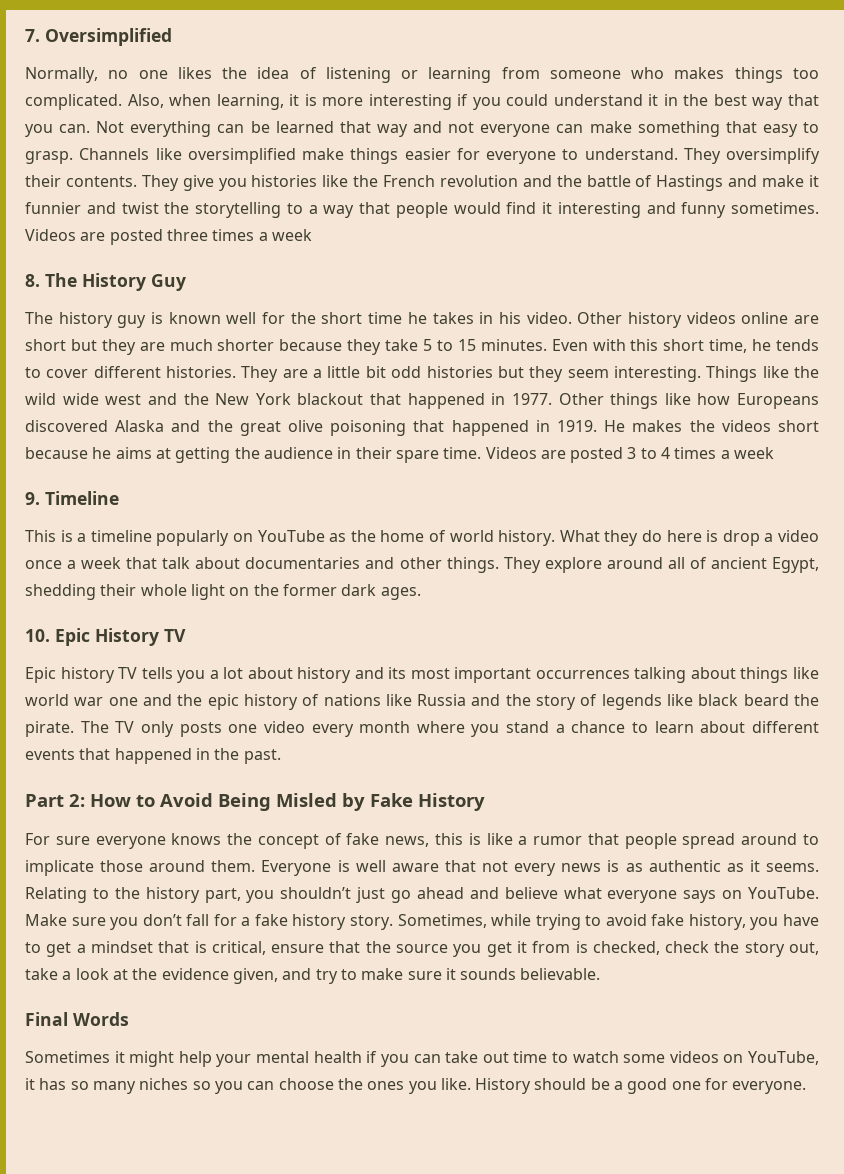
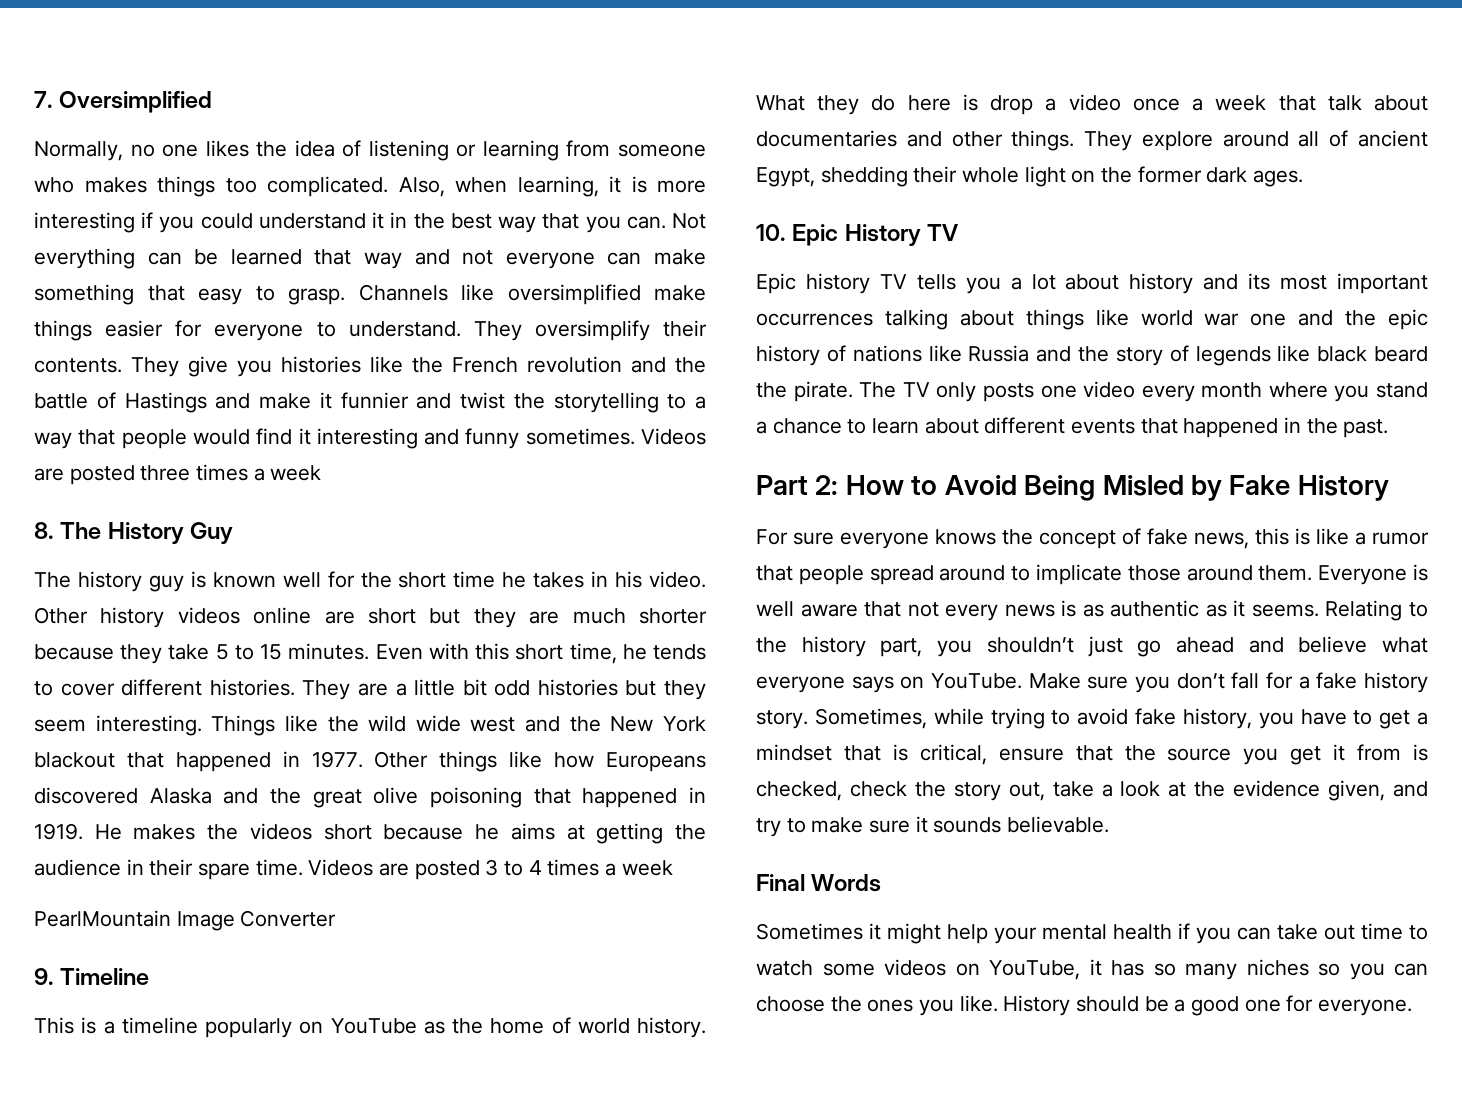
(775, 453) none -> [34,910,337,931] // PearlMountain Image Converter

